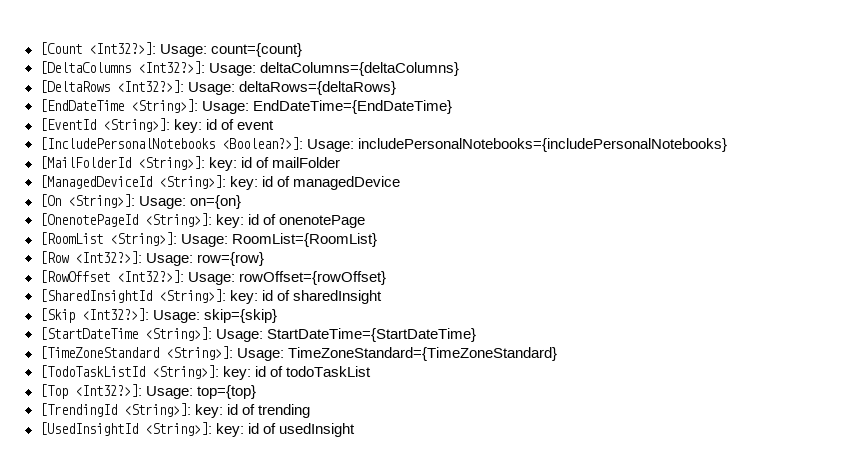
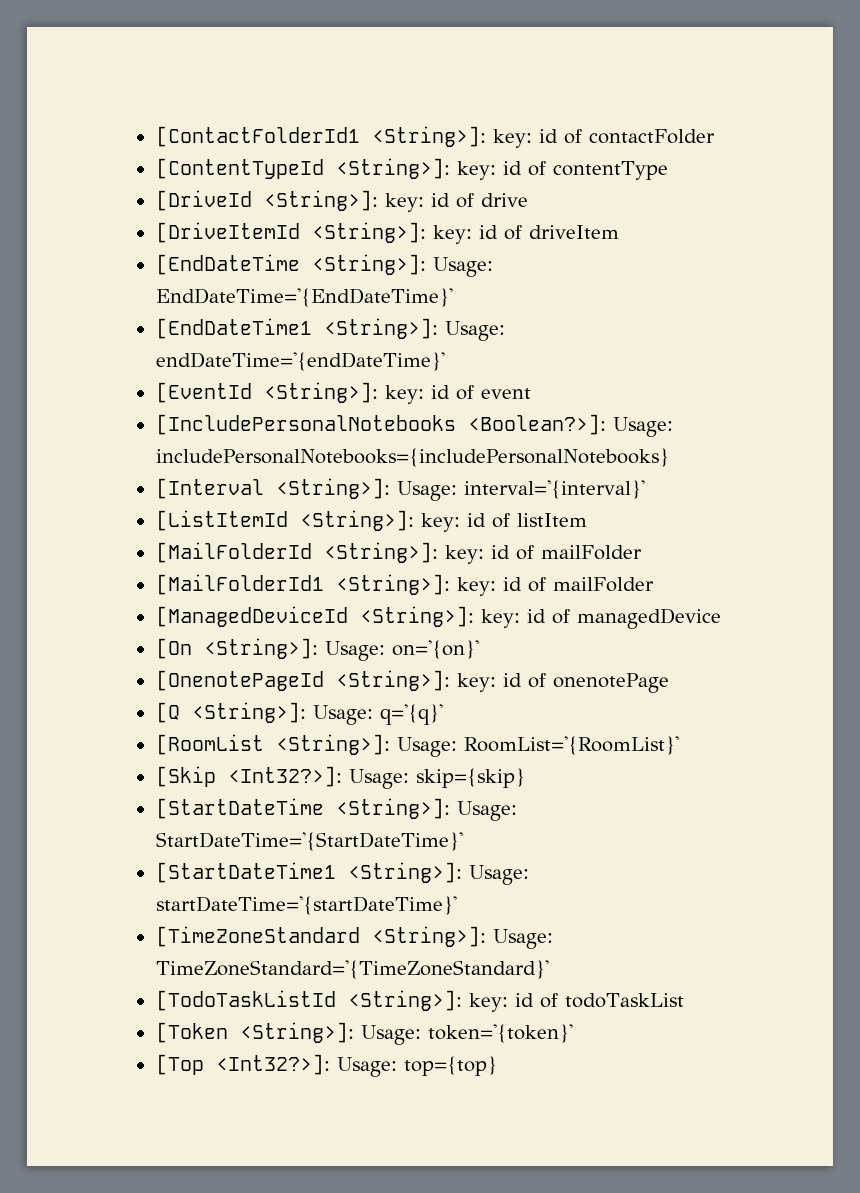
[39,42,302,57] [39,61,459,76] [39,80,396,95] [39,99,452,114] [Count <Int32?>]: Usage: count={count} // [DeltaColumns <Int32?>]: Usage: deltaColumns={deltaColumns} // [DeltaRows <Int32?>]: Usage: deltaRows={deltaRows} // [EndDateTime <String>]: Usage: EndDateTime={EndDateTime} -> [155,126,715,148] [155,158,668,180] [155,190,528,212] [155,222,619,244] [155,254,493,277] [155,288,453,307] [155,318,505,341] [155,352,445,371] [ContactFolderId1 <String>]: key: id of contactFolder // [ContentTypeId <String>]: key: id of contentType // [DriveId <String>]: key: id of drive // [DriveItemId <String>]: key: id of driveItem // [EndDateTime <String>]: Usage: EndDateTime='{EndDateTime}' // [EndDateTime1 <String>]: Usage: endDateTime='{endDateTime}'
(727, 145) none -> [155,478,645,501] [155,510,587,532] // [Interval <String>]: Usage: interval='{interval}' // [ListItemId <String>]: key: id of listItem
(340, 162) none -> [155,574,654,596] // [MailFolderId1 <String>]: key: id of mailFolder
[189,195,241,209] on={on} -> [391,640,479,659] on='{on}'
(365, 221) none -> [155,702,443,725] // [Q <String>]: Usage: q='{q}'
[231,233,377,247] [39,251,264,266] [39,270,386,285] [39,289,382,304] RoomList={RoomList} // [Row <Int32?>]: Usage: row={row} // [RowOffset <Int32?>]: Usage: rowOffset={rowOffset} // [SharedInsightId <String>]: key: id of sharedInsight -> [463,736,679,755] RoomList='{RoomList}'
[266,328,476,342] StartDateTime={StartDateTime} -> [155,832,463,851] [155,862,529,885] [155,896,457,915] StartDateTime='{StartDateTime}' // [StartDateTime1 <String>]: Usage: startDateTime='{startDateTime}'
[287,347,557,361] TimeZoneStandard={TimeZoneStandard} -> [155,960,549,979] TimeZoneStandard='{TimeZoneStandard}'
(371, 371) none -> [155,1022,573,1045] // [Token <String>]: Usage: token='{token}'
[39,403,310,418] [39,422,355,437] // [TrendingId <String>]: key: id of trending // [UsedInsightId <String>]: key: id of usedInsight -> (497, 1066) none

